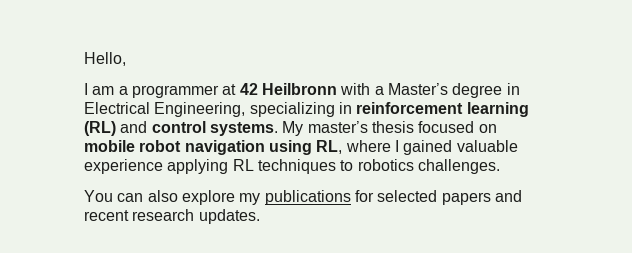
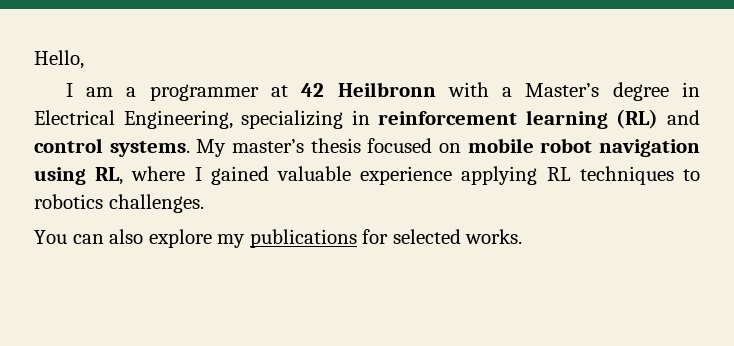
[441,190,522,205] [84,209,260,224] papers and recent research updates. -> [465,229,523,244] works.

